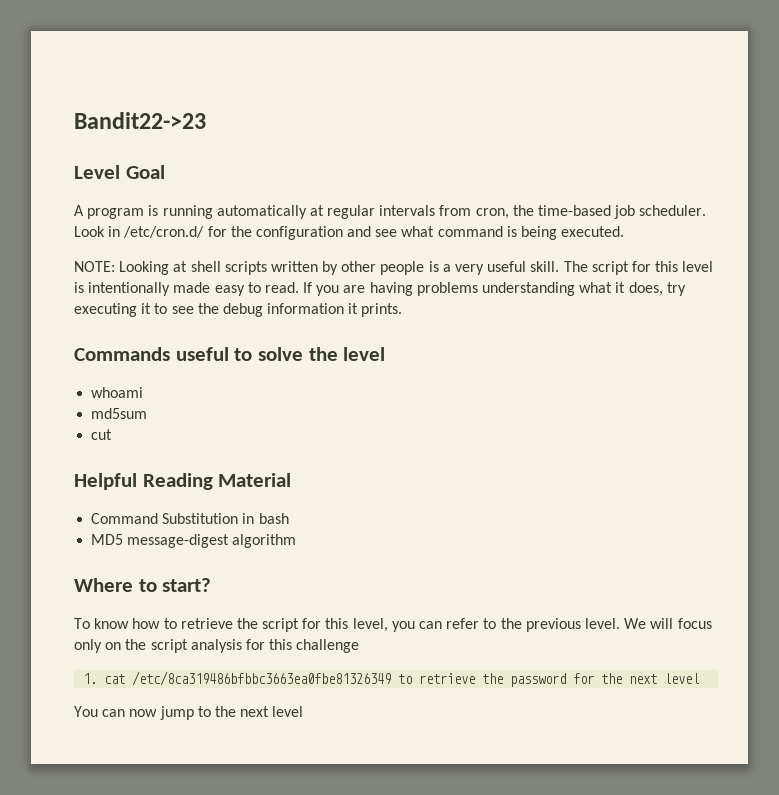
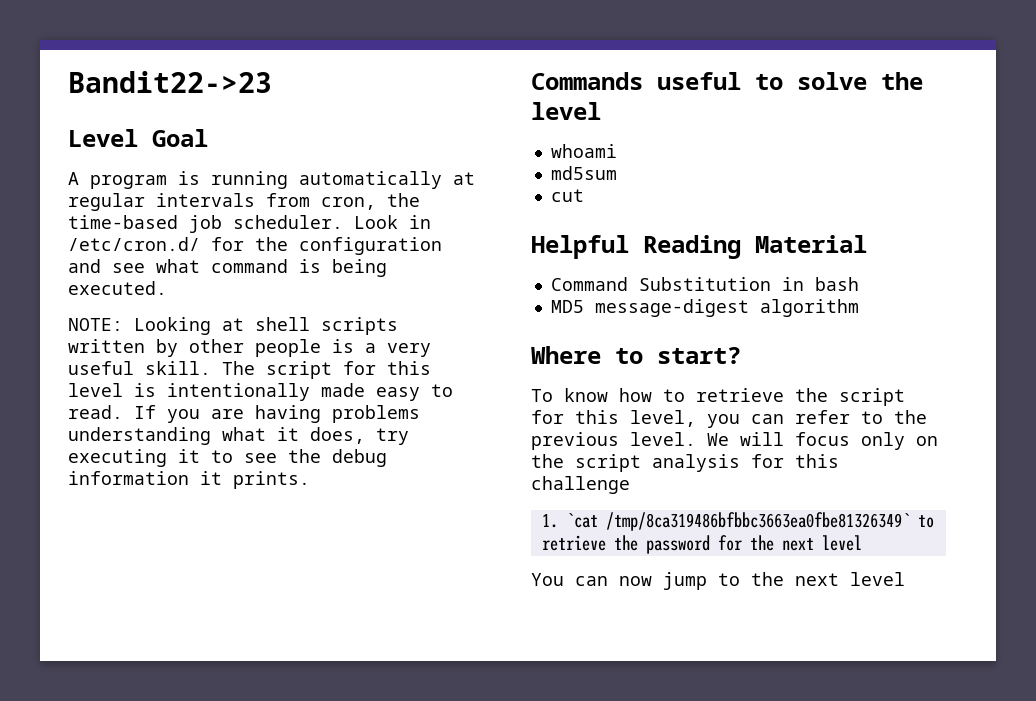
[104,671,392,686] cat /etc/8ca319486bfbbc3663ea0fbe81326349 -> [565,512,910,531] `cat /tmp/8ca319486bfbbc3663ea0fbe81326349`

